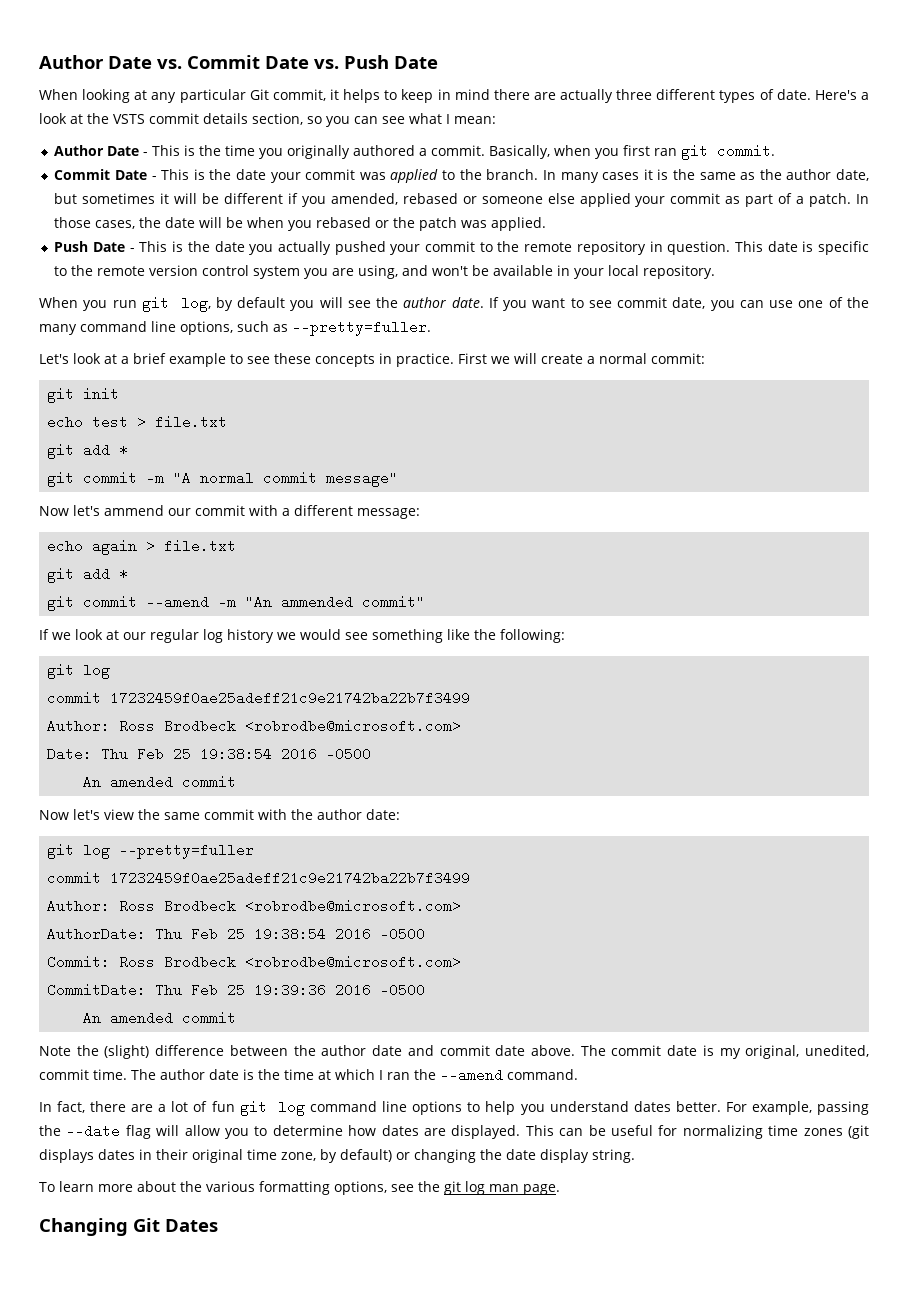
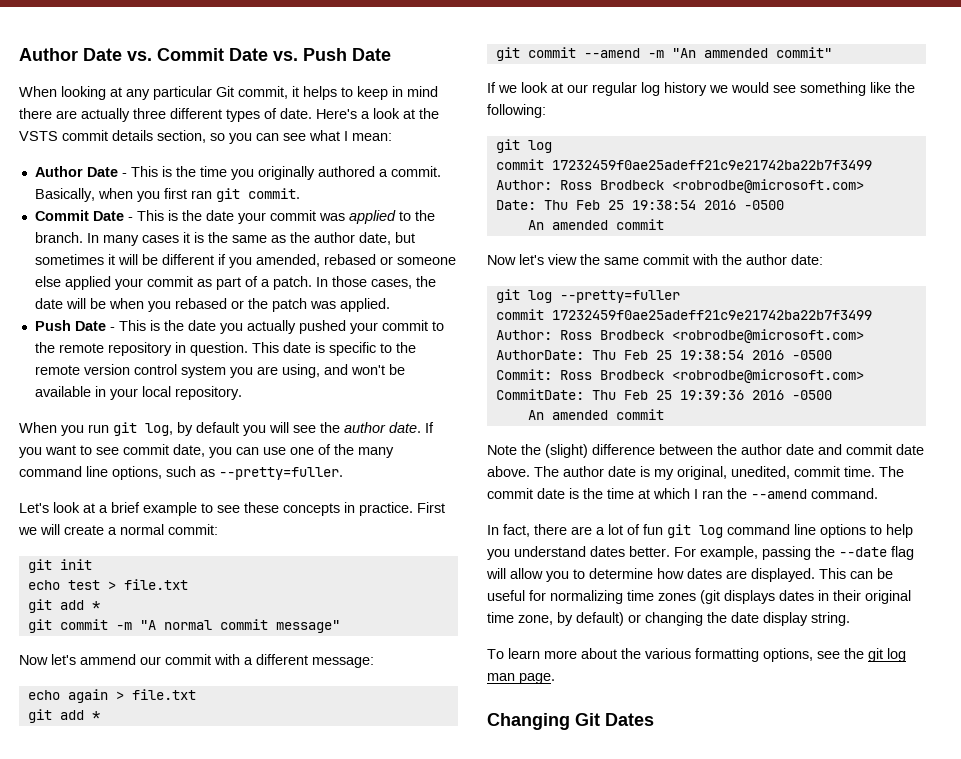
[611,1045,662,1056] commit -> [563,466,604,477] author
[160,1069,205,1080] author -> [487,488,533,499] commit

